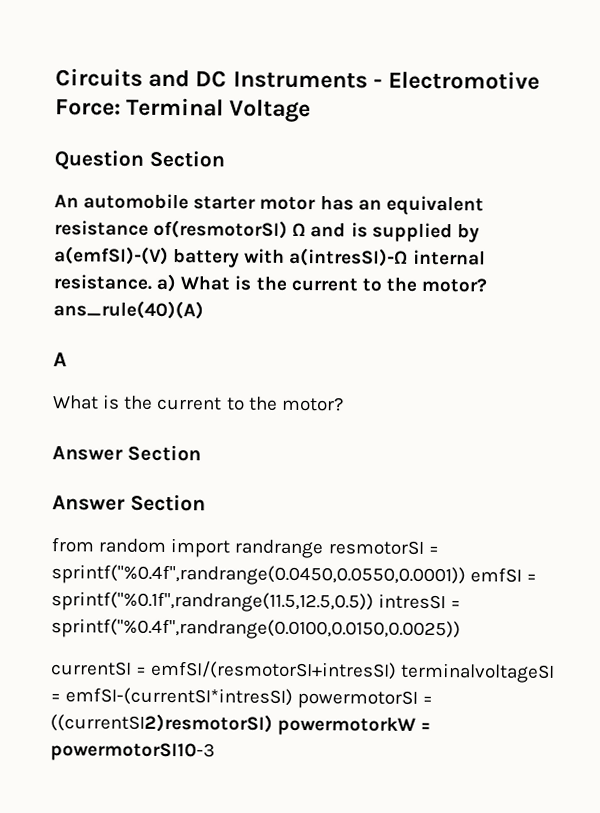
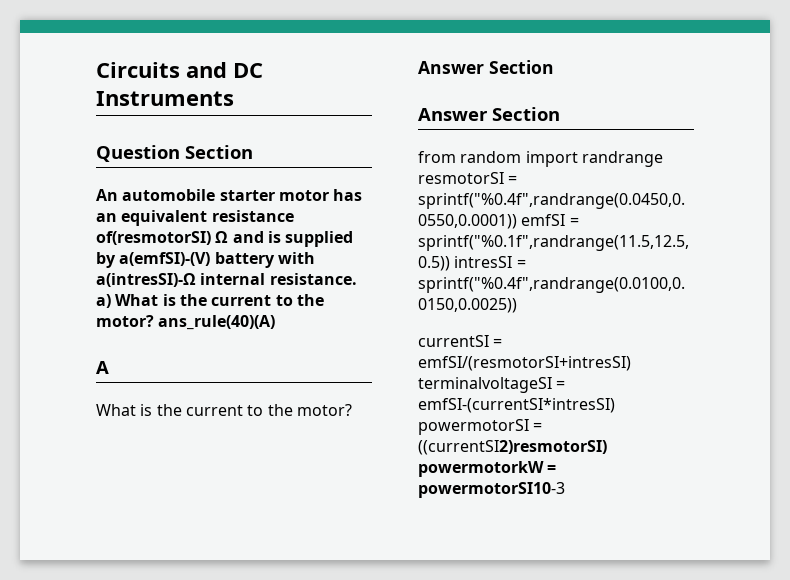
[372,70,541,90] [55,97,312,123] - Electromotive Force: Terminal Voltage -> (234, 98) none

